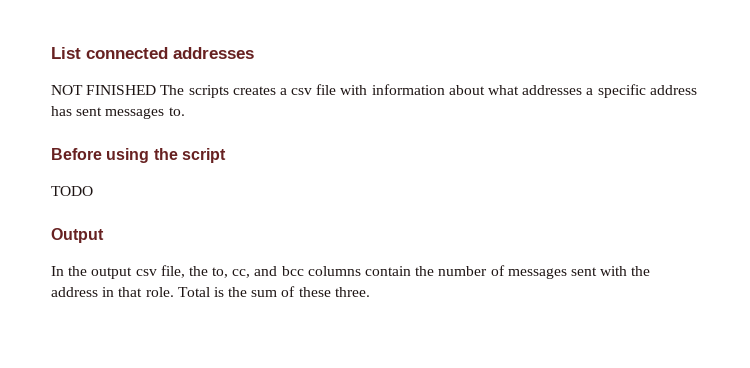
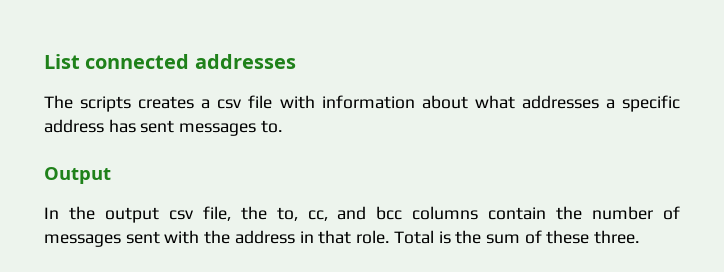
[51,85,157,95] NOT FINISHED -> (296, 61) none
[51,148,226,163] [51,186,93,196] // Before using the script // TODO -> (282, 126) none

